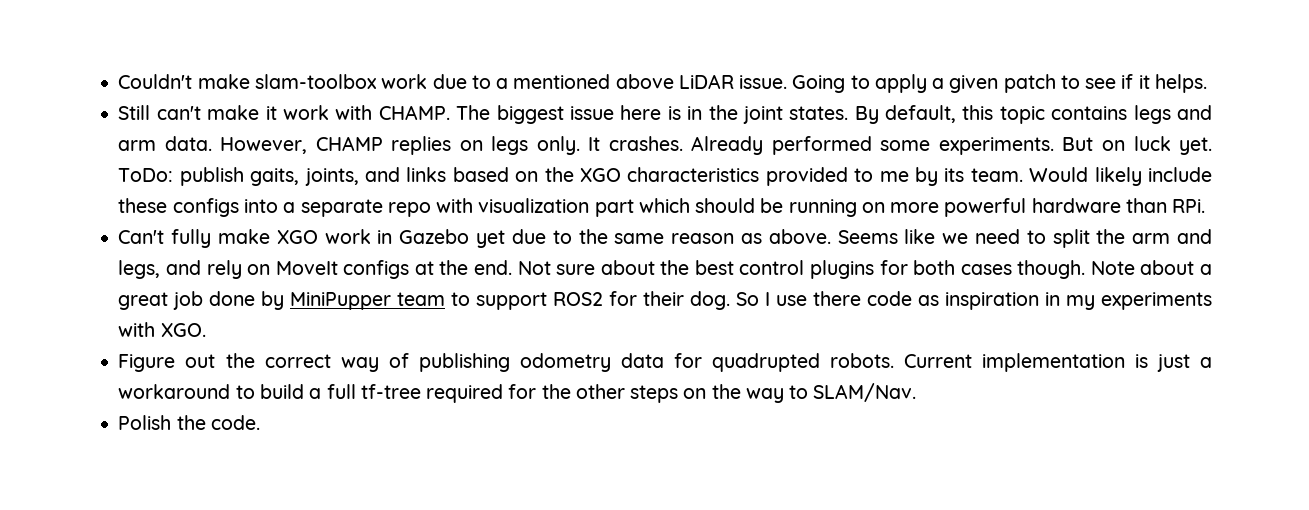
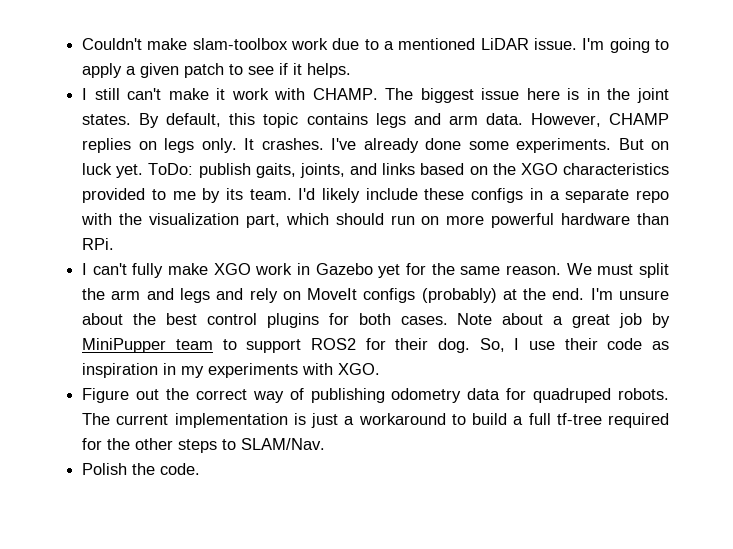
[615,74,674,89] above -> (476, 44) none
[792,75,846,93] Going -> [582,38,650,53] I'm going
[118,105,151,120] Still -> [82,88,120,100] I still
[691,136,872,155] Already performed -> [331,138,462,153] I've already done
[1029,167,1089,182] Would -> [298,188,316,200] I'd
[243,199,278,213] into -> [529,188,543,200] in
[478,198,857,217] visualization part which should be running -> [119,213,415,228] the visualization part, which should run
[118,230,165,244] Can't -> [82,263,127,275] I can't
[511,229,1046,244] due to the same reason as above. Seems like we need to -> [406,263,634,275] for the same reason. We must
[118,260,161,279] legs, -> [179,288,210,303] legs
(410, 269) none -> [421,288,497,303] (probably)
[517,261,596,275] Not sure -> [590,288,669,300] I'm unsure
[960,260,1086,279] cases though. -> [400,316,448,325] cases.
[209,291,256,306] done -> (643, 320) none
[736,292,760,306] So -> [479,338,505,352] So,
[813,291,862,306] there -> [564,338,598,350] their
[711,353,972,372] quadrupted robots. Current -> [533,388,669,403] [82,413,169,425] quadruped robots. The current
[683,384,784,403] on the way -> (218, 446) none

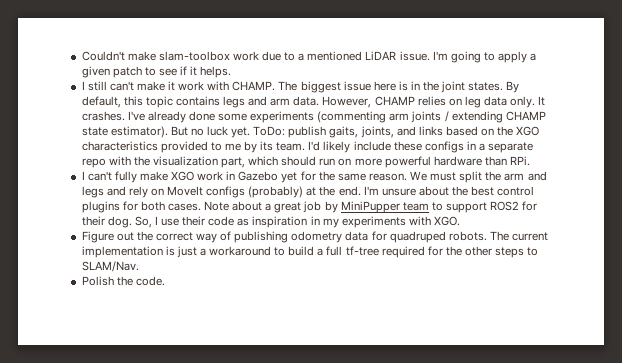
[82,138,195,153] replies on legs -> [417,96,508,108] relies on leg data
[516,138,669,153] experiments. But on -> [250,111,546,123] [81,126,204,138] experiments (commenting arm joints / extending CHAMP state estimator). But no

